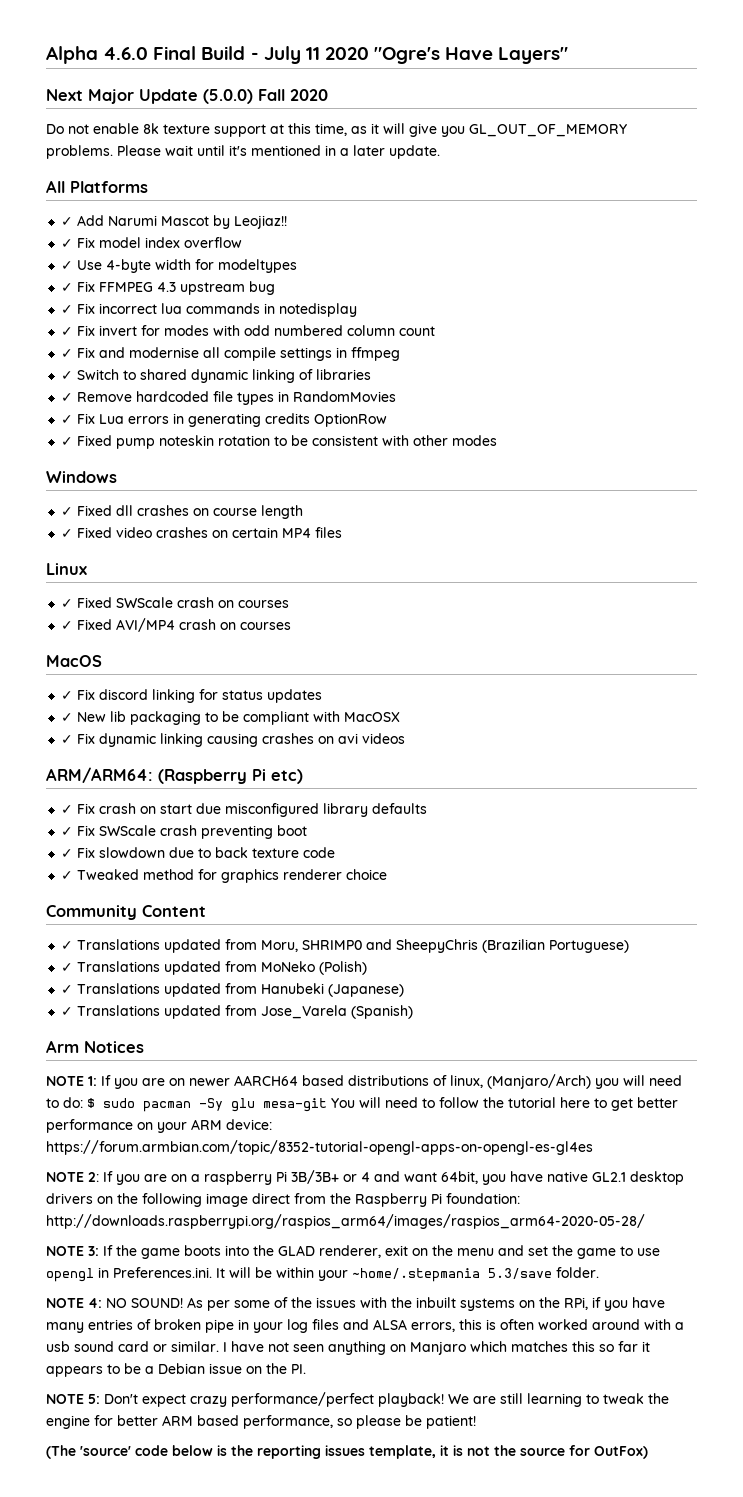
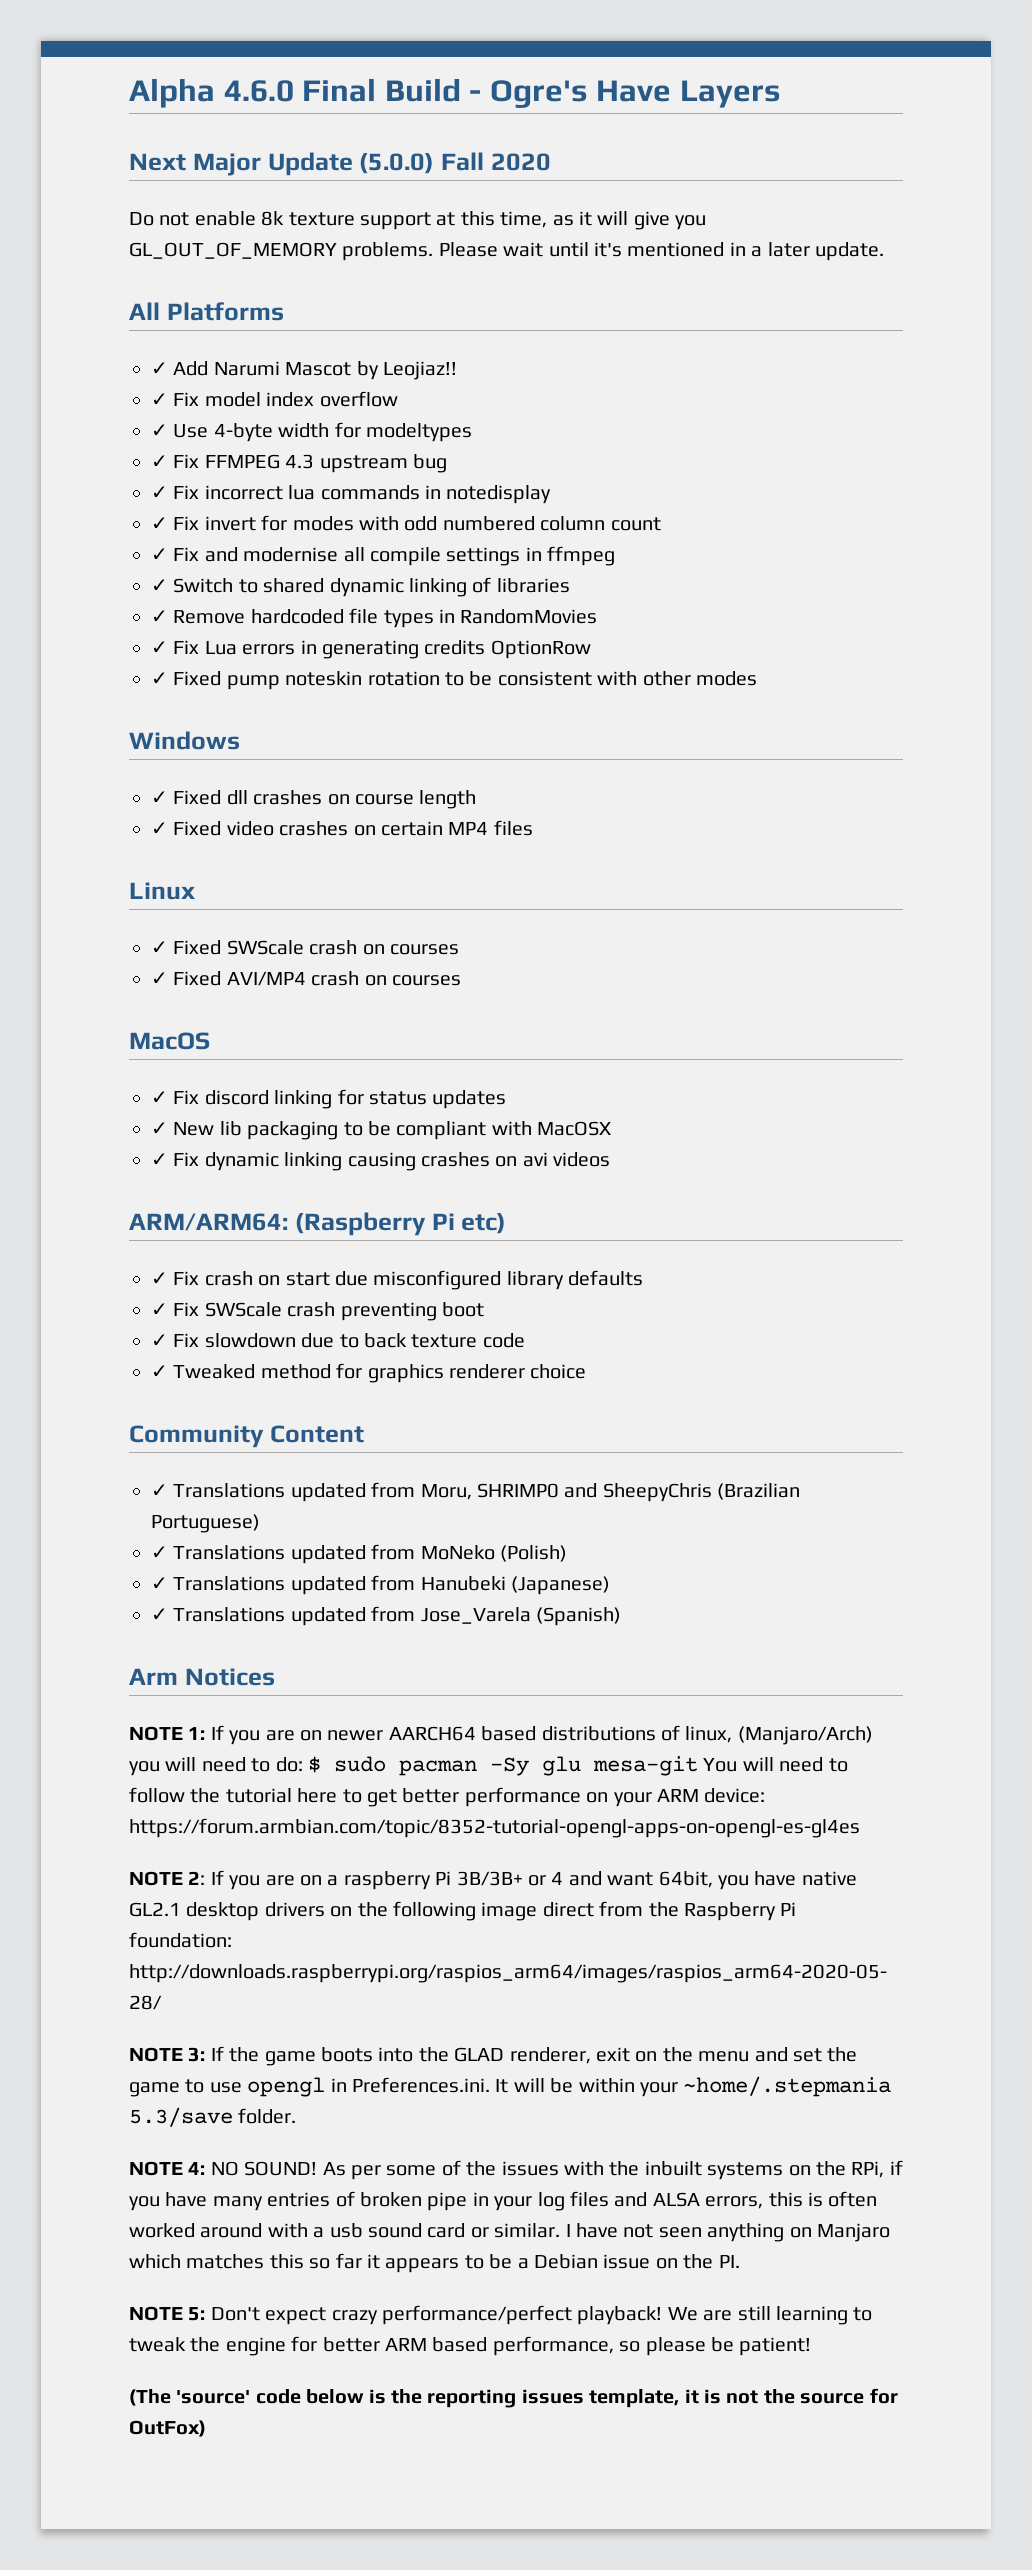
[263,46,569,64] July 11 2020 "Ogre's Have Layers" -> [489,80,781,108] Ogre's Have Layers

